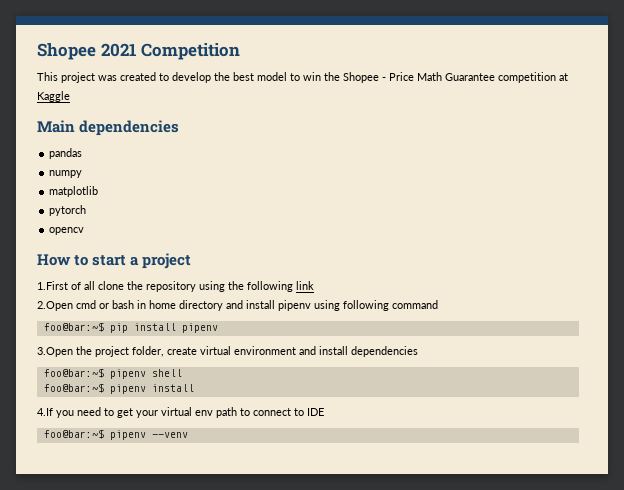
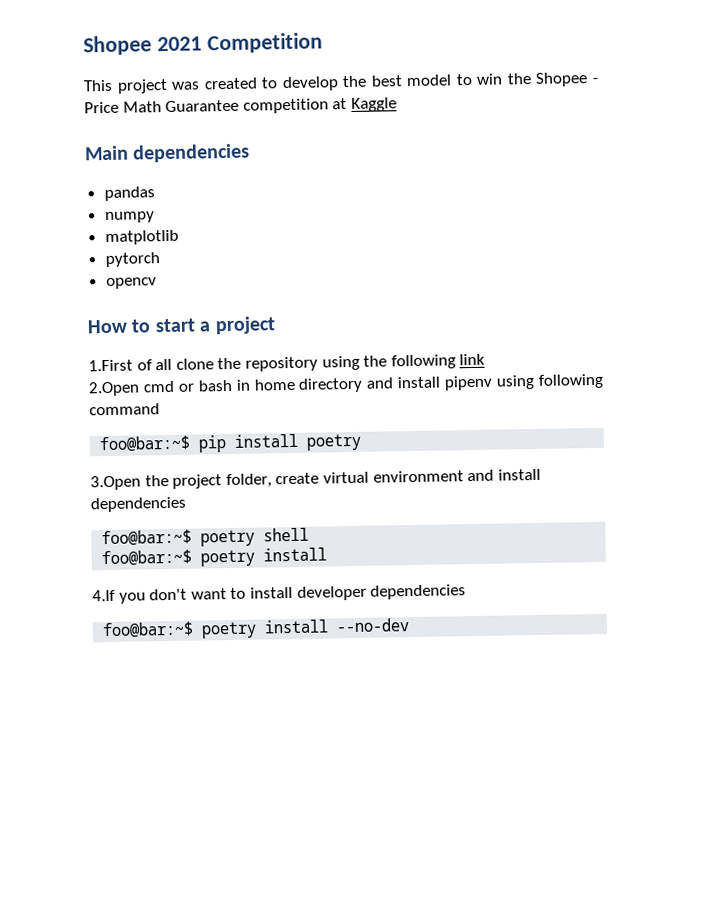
[181,323,218,333] pipenv -> [306,433,362,451] poetry
[109,369,146,379] pipenv -> [200,529,256,547] poetry
[109,384,146,394] pipenv -> [200,549,256,567] poetry
[77,407,324,418] [43,429,188,440] need to get your virtual env path to connect to IDE // foo@bar:~$ pipenv --venv -> [149,584,467,601] [102,618,410,639] don't want to install developer dependencies // foo@bar:~$ poetry install --no-dev

